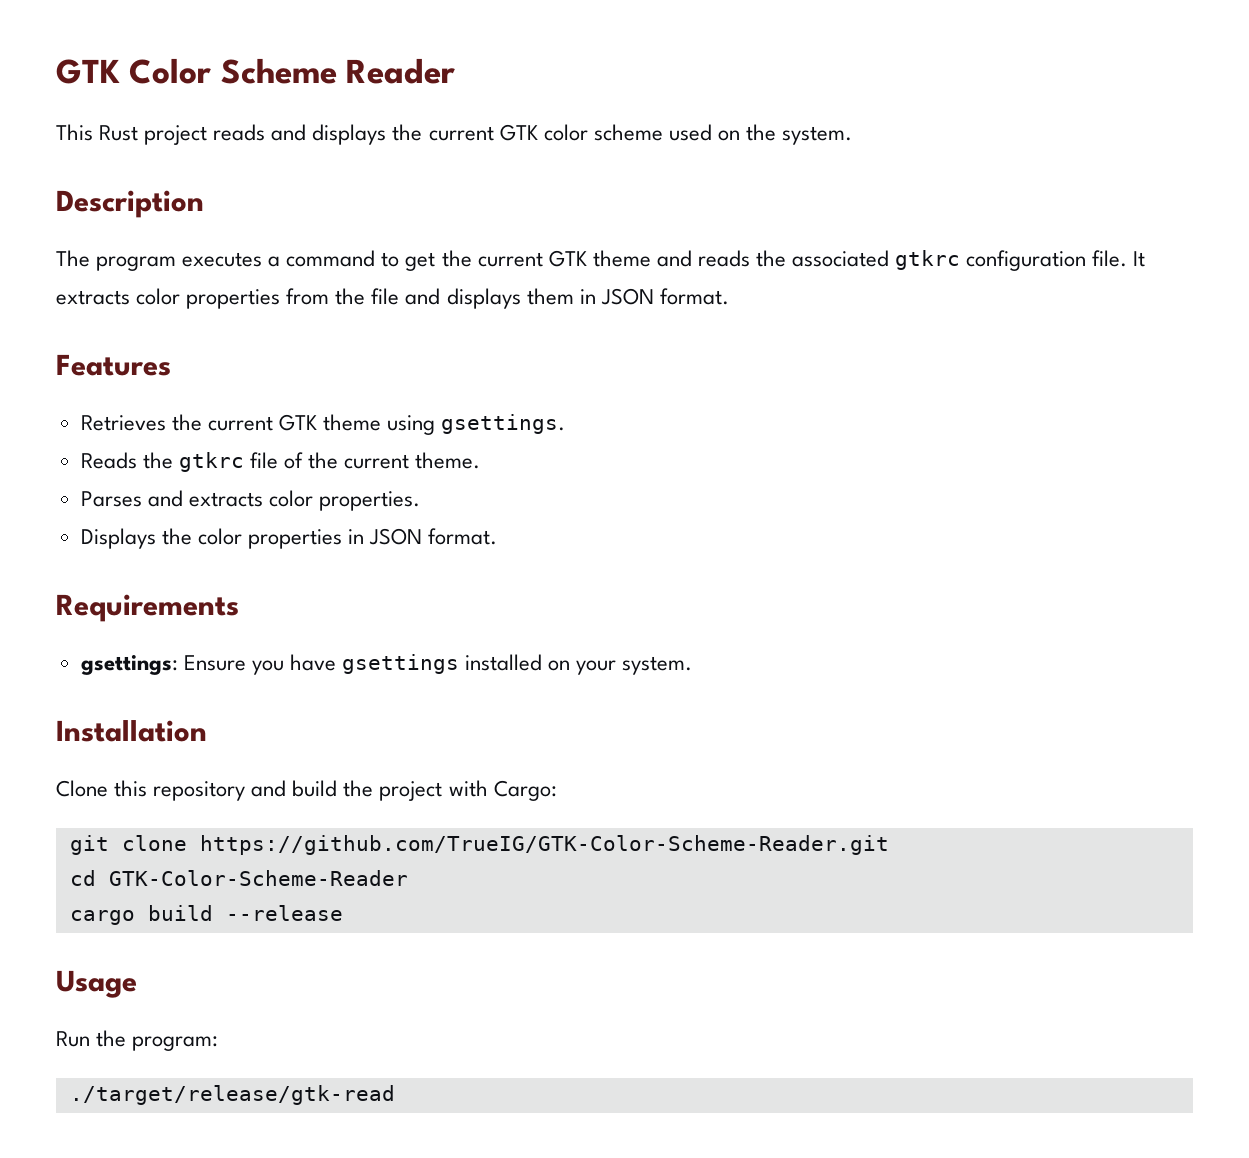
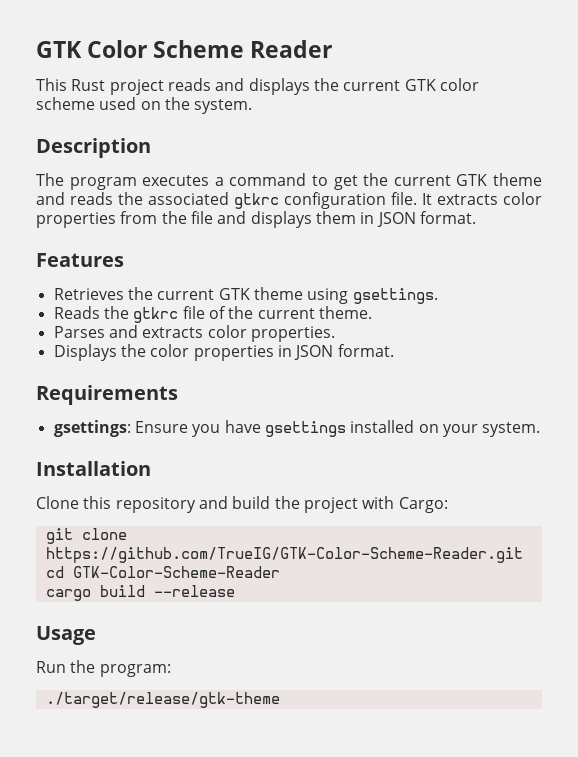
[69,1085,395,1105] ./target/release/gtk-read -> [45,692,280,708] ./target/release/gtk-theme

